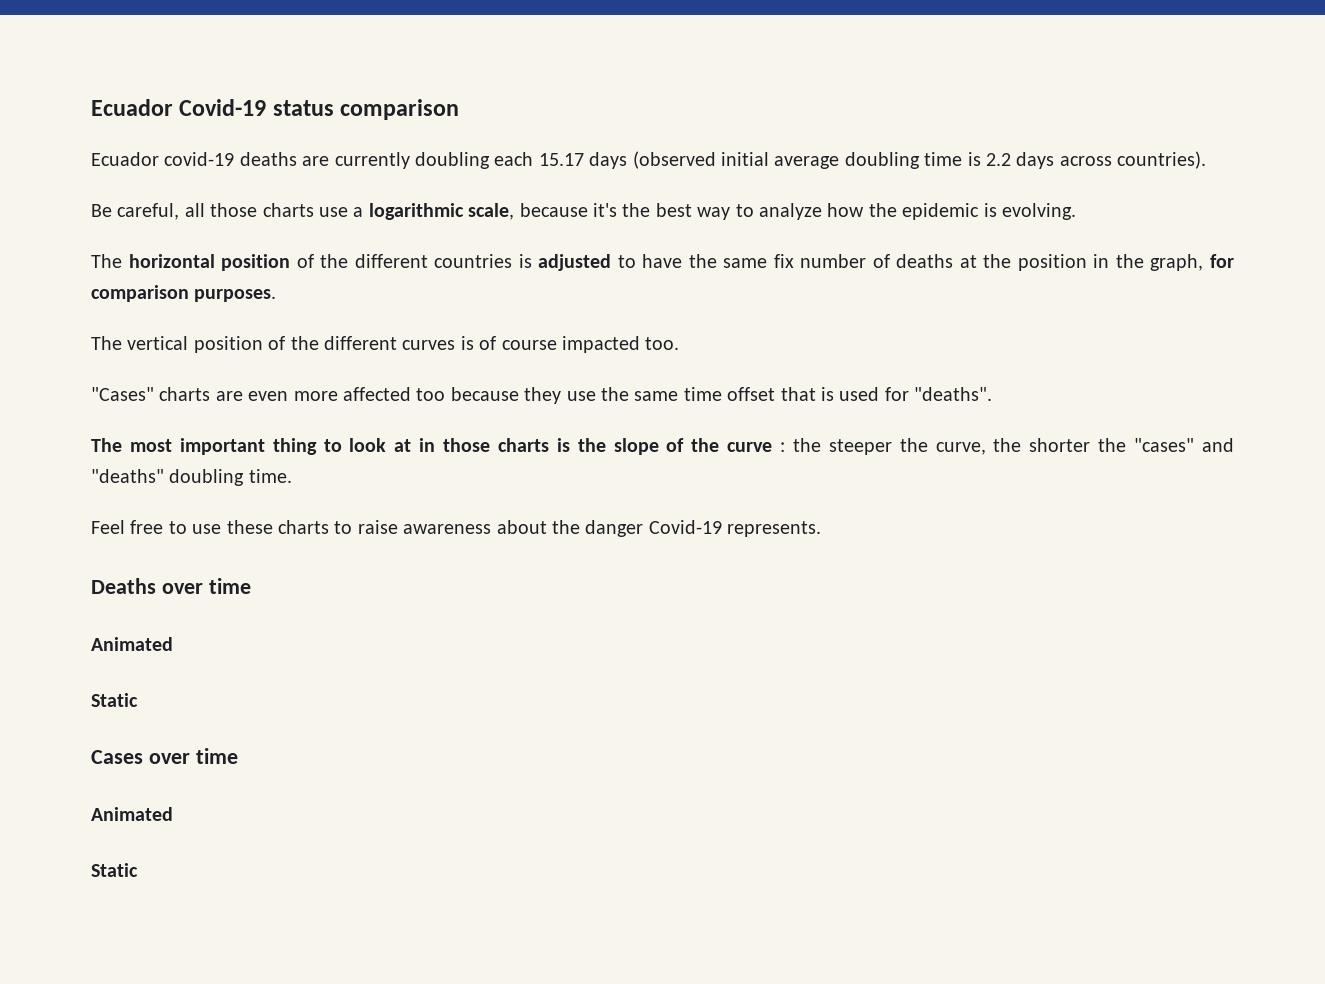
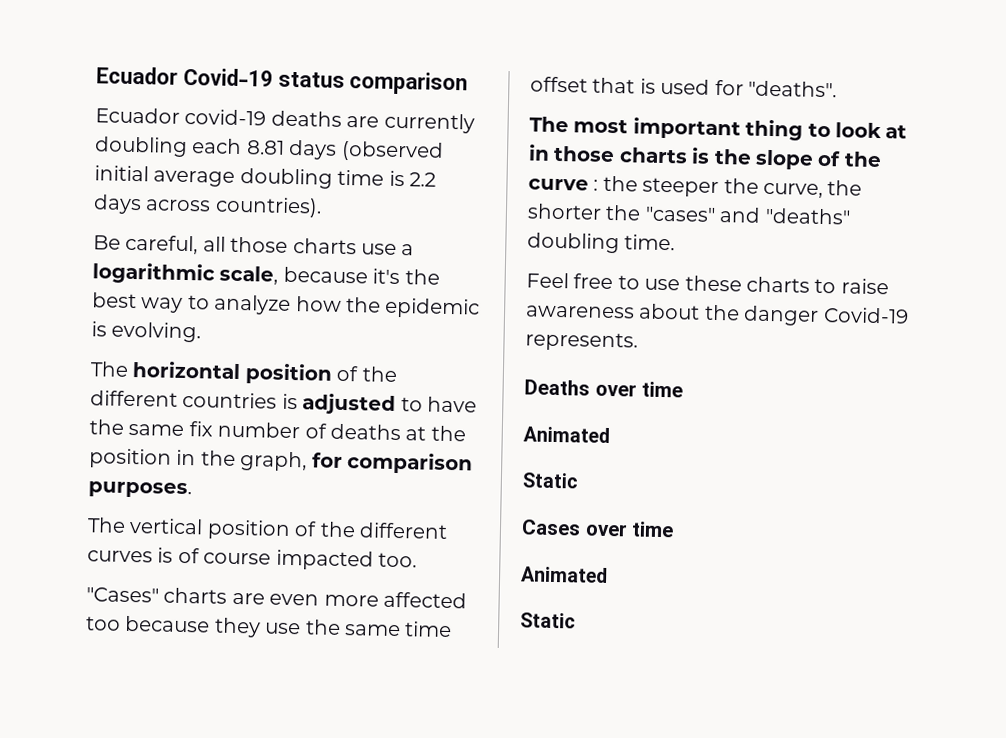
[538,153,584,166] 15.17 -> [246,140,285,155] 8.81

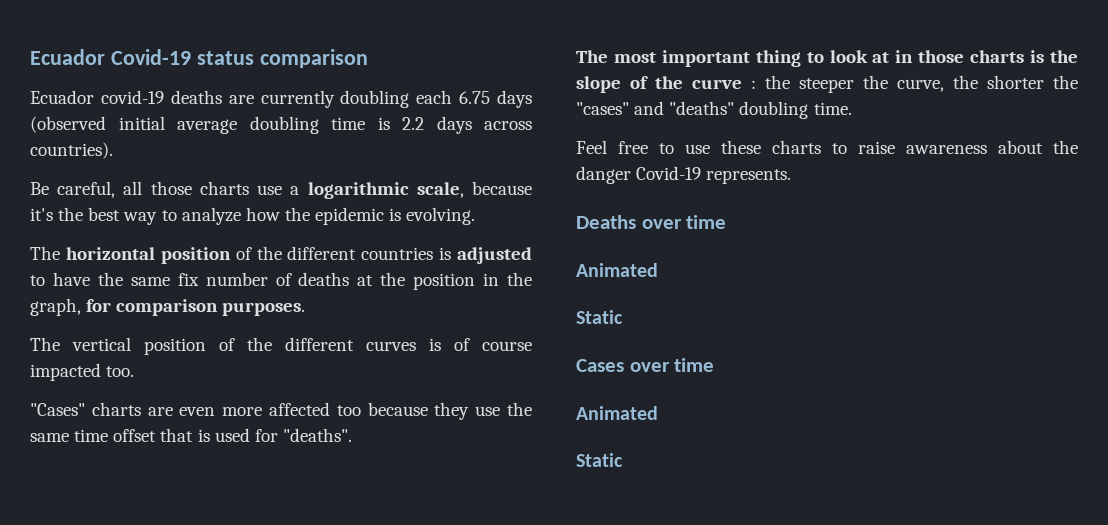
[246,140,285,155] 8.81 -> [459,91,491,104] 6.75

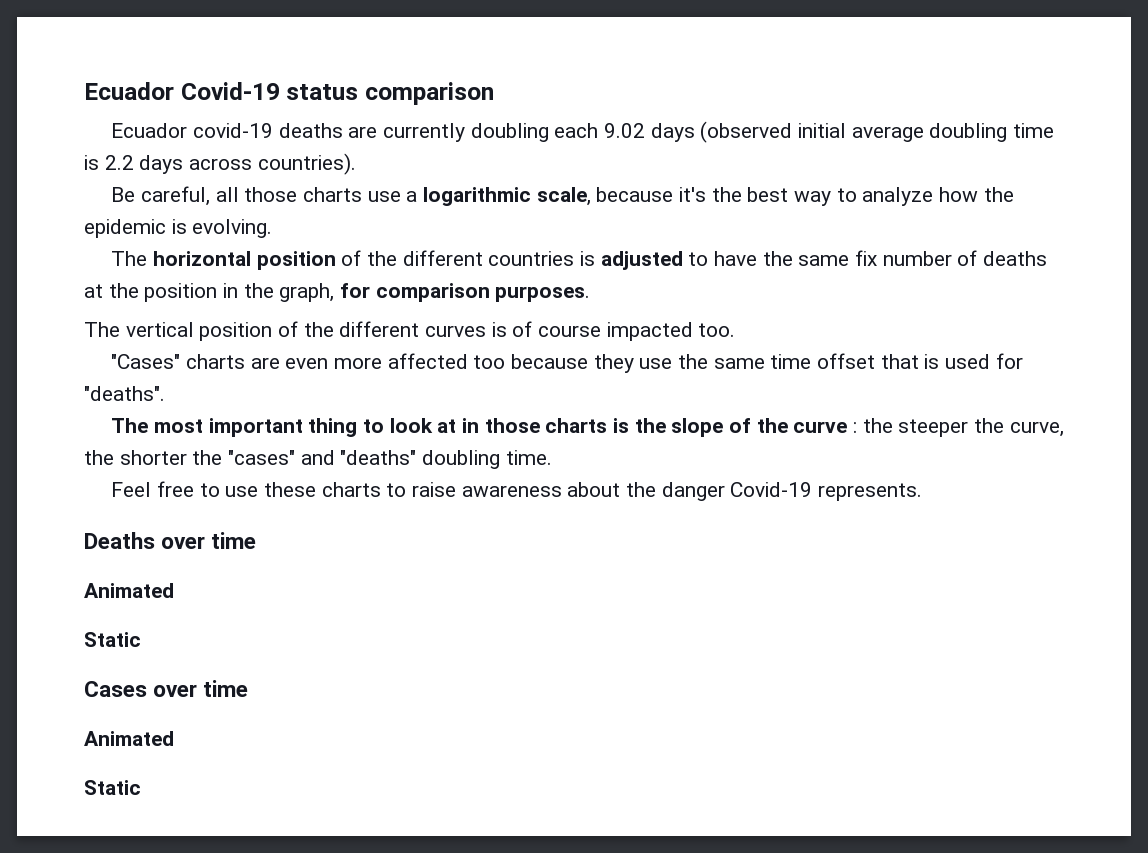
[459,91,491,104] 6.75 -> [604,123,646,138] 9.02

